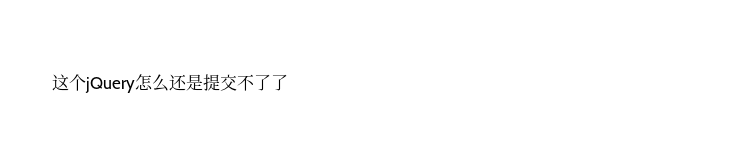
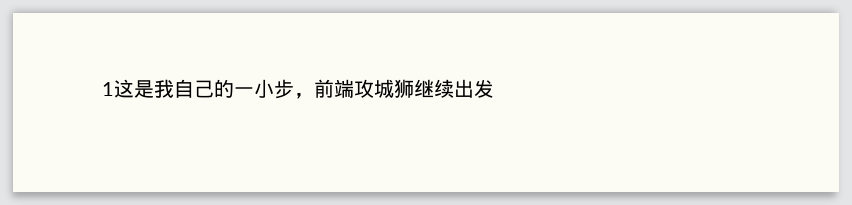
[52,74,288,93] 这个jQuery怎么还是提交不了了 -> [102,79,494,99] 1这是我自己的一小步，前端攻城狮继续出发

